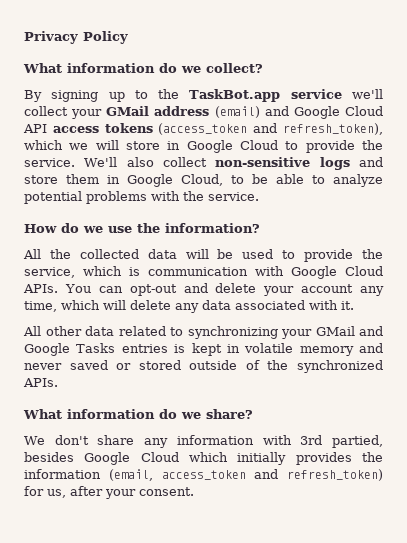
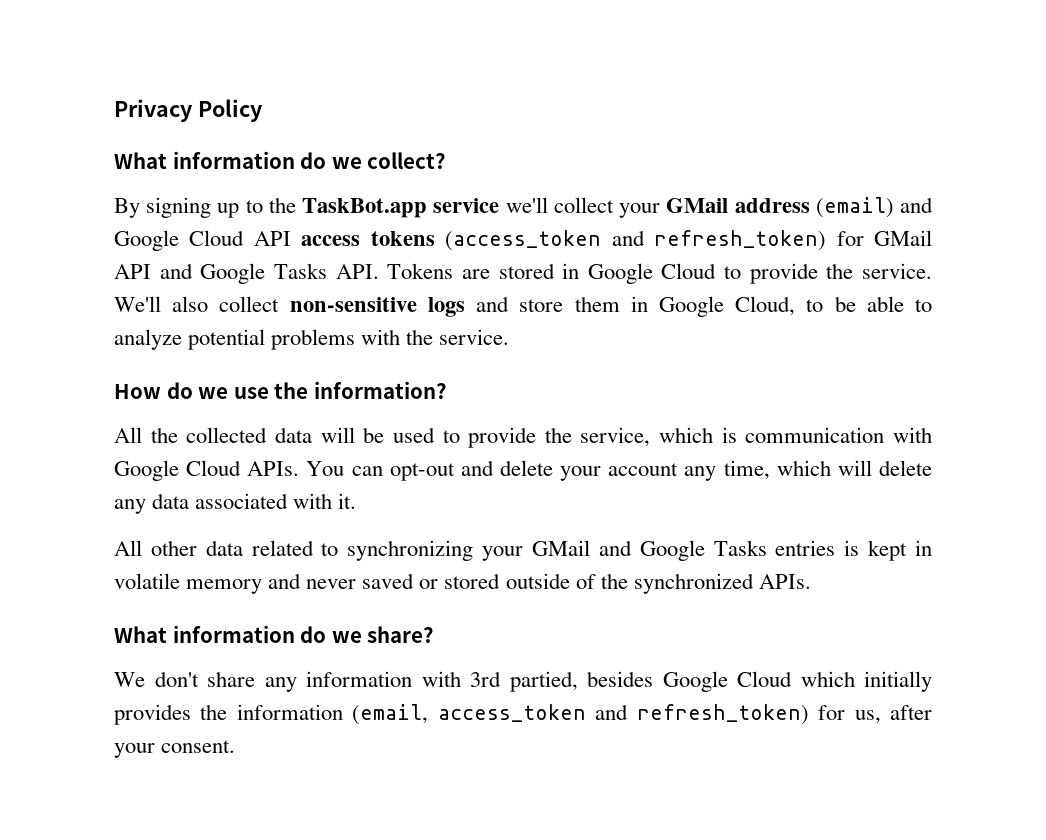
[283,123,383,135] [24,140,160,150] refresh_token), which we will store -> [654,230,933,251] [114,263,555,284] refresh_token) for GMail API and Google Tasks API. Tokens are stored

